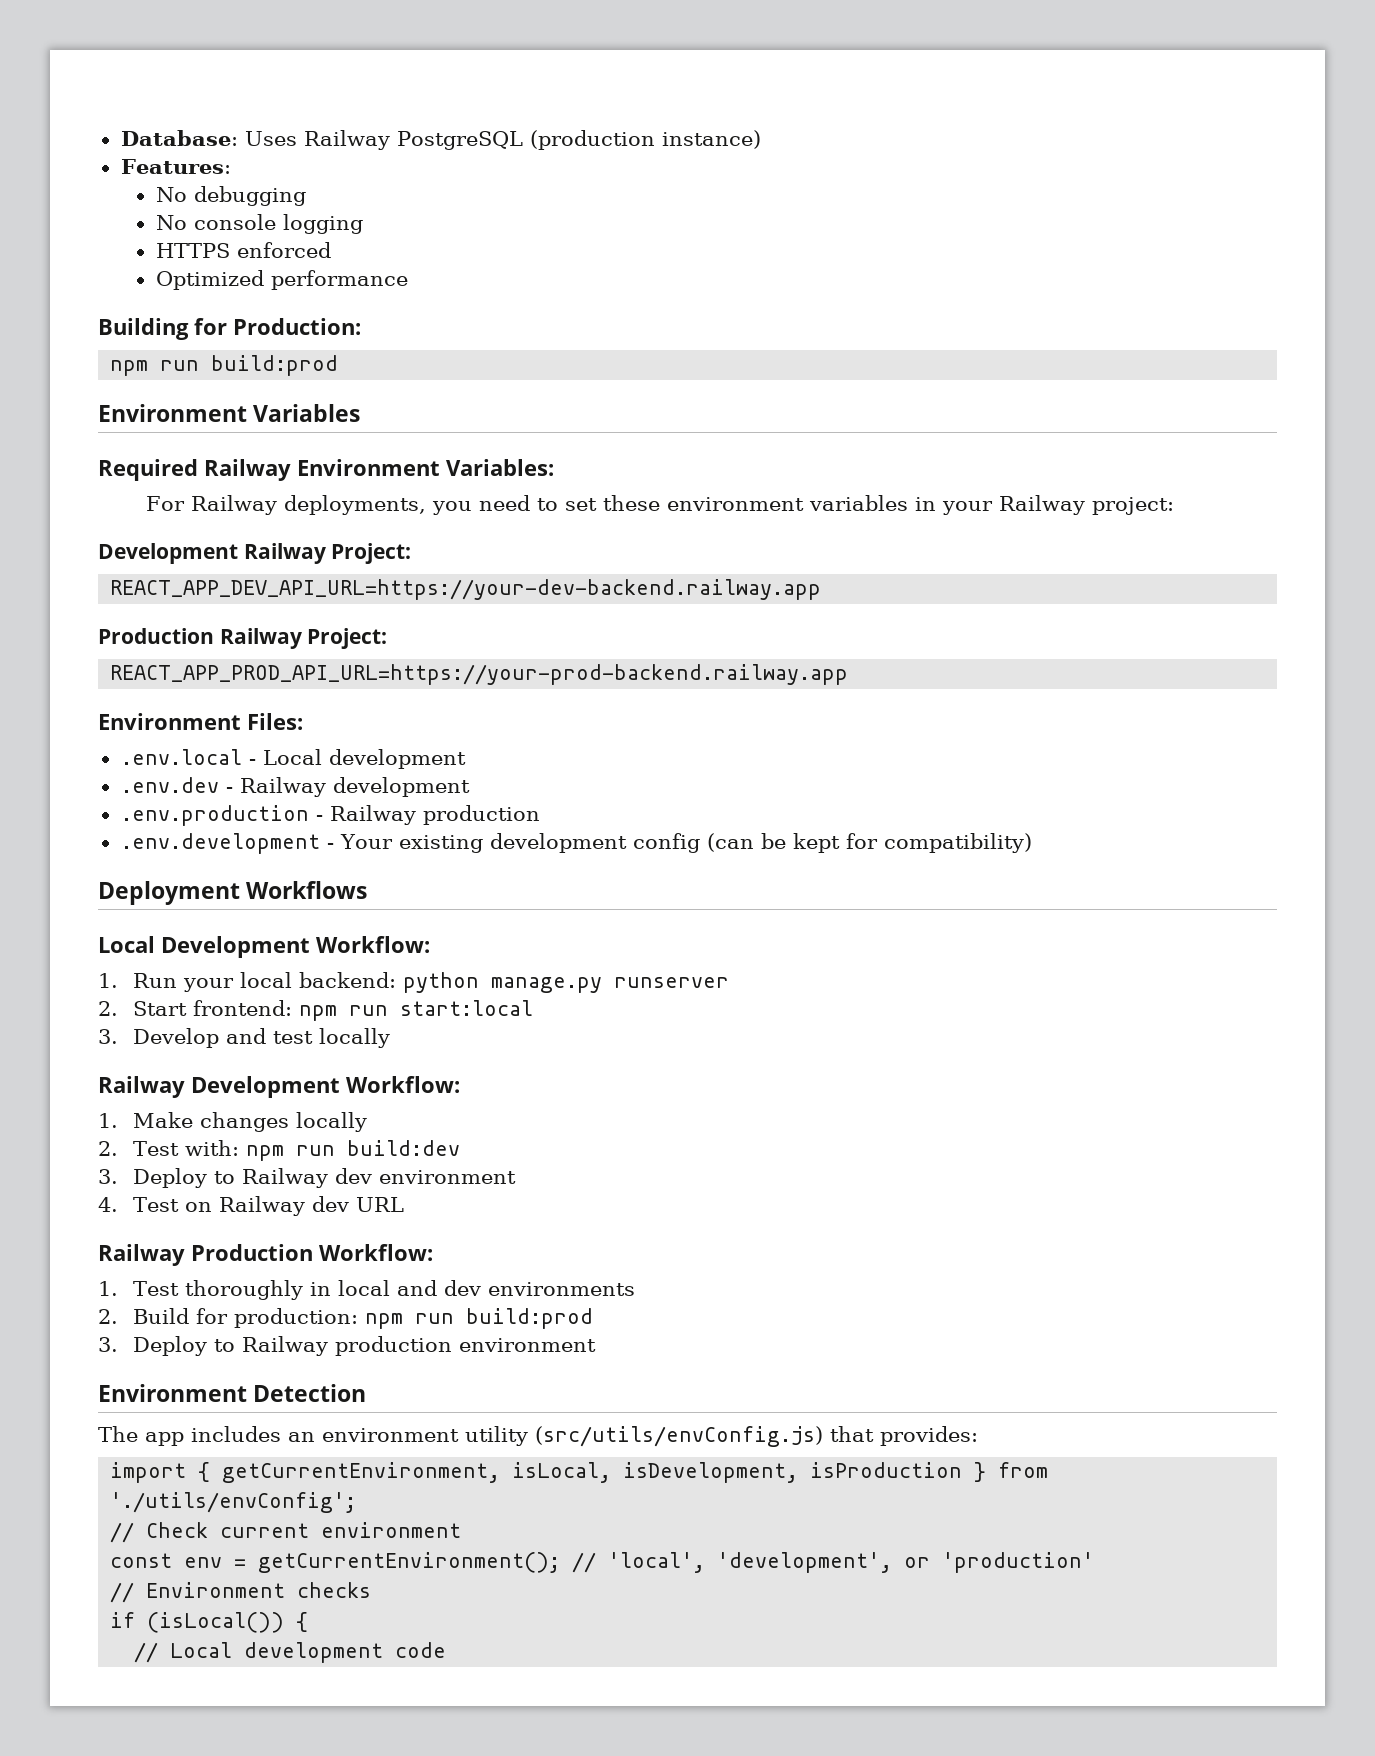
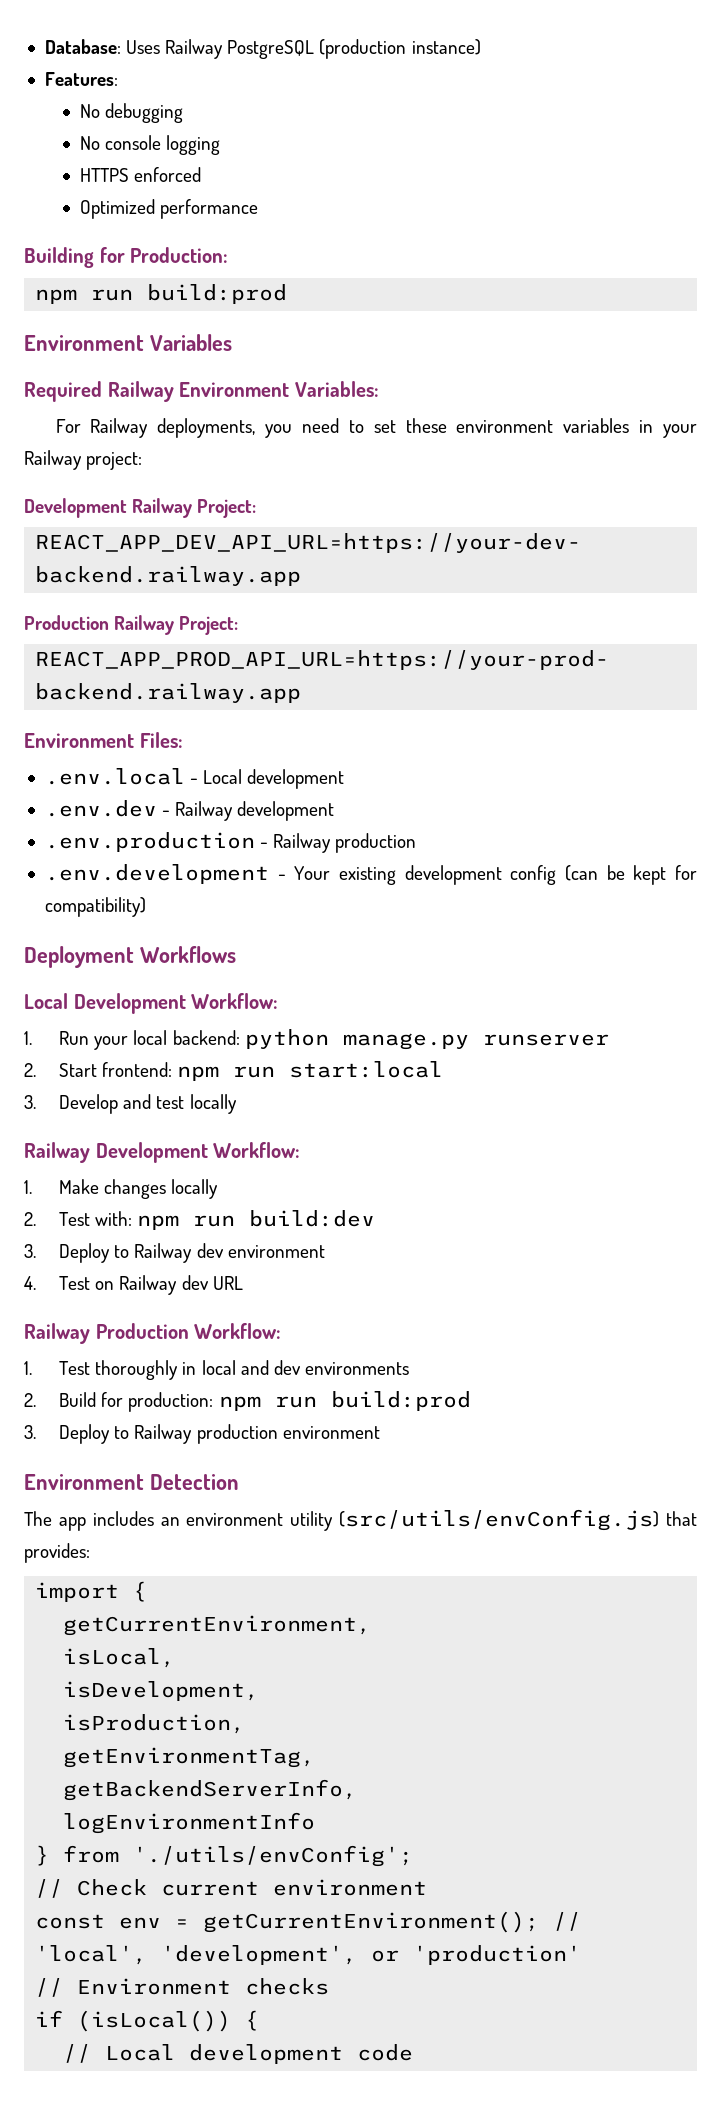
(211, 1472) none -> (148, 1591) //
(501, 1472) none -> (372, 1625) //
(612, 1472) none -> (176, 1658) //
[810,1462,963,1478] isProduction -> [63,1714,246,1734] [63,1747,316,1768] [63,1779,358,1801] [63,1812,316,1834] // isProduction, // getEnvironmentTag, // getBackendServerInfo, // logEnvironmentInfo //

